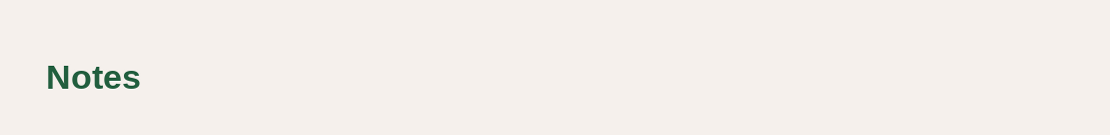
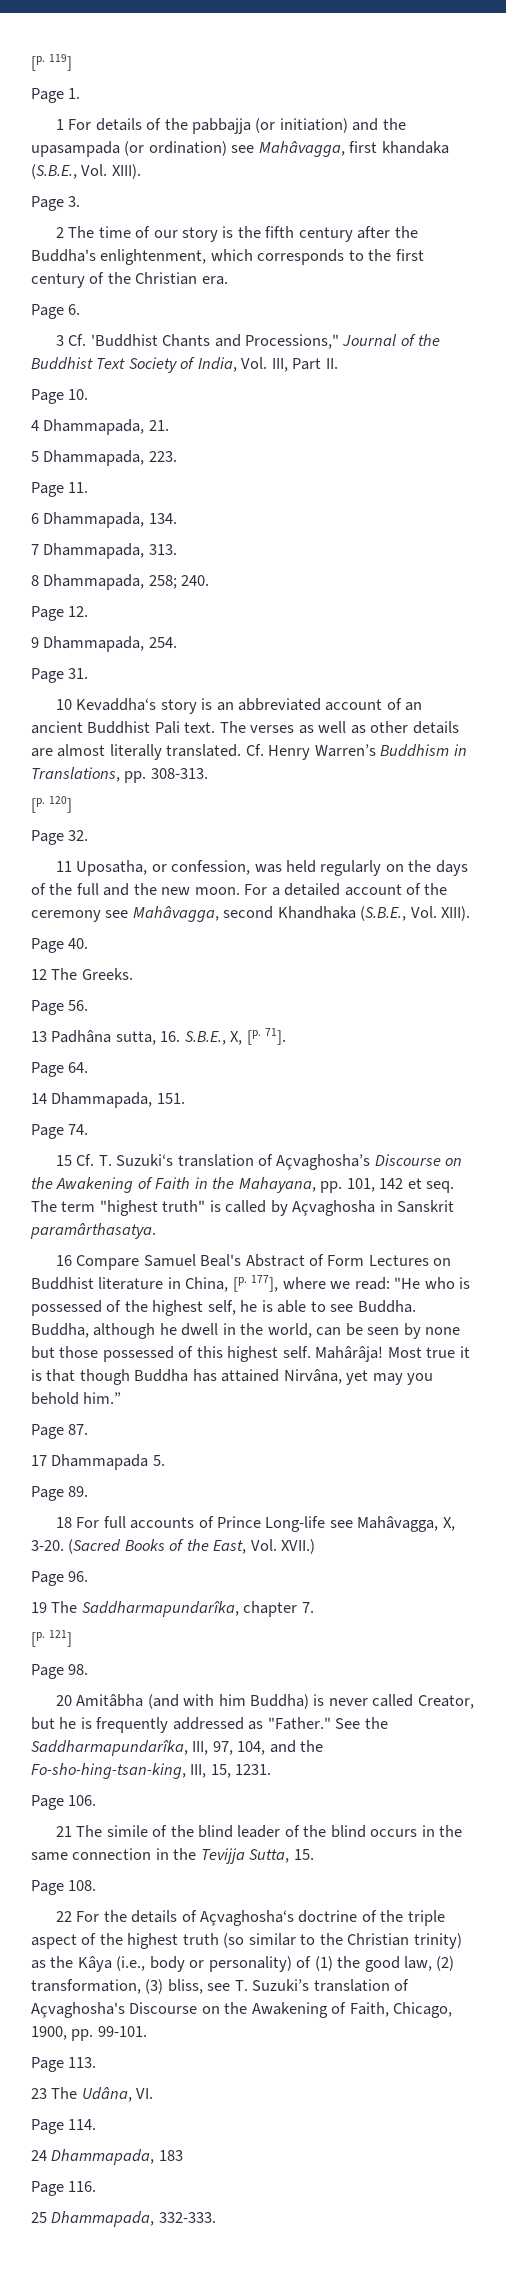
[45,65,142,89] Notes -> [31,54,73,71] [31,88,81,103] [55,118,406,134] [31,141,449,157] [31,164,141,179] [31,196,81,211] [55,226,418,242] [31,249,424,265] [31,272,228,288] [31,304,81,319] [55,334,441,349] [31,357,338,373] [31,389,89,404] [31,419,169,435] [31,450,177,466] [31,482,89,497] [31,512,177,528] [31,543,177,559] [31,574,210,590] [31,606,89,621] [31,636,177,652] [31,668,89,683] [55,698,423,714] [31,721,459,734] [31,744,467,760] [31,767,208,783] [31,796,73,813] [31,830,89,845] [55,860,468,876] [31,883,448,896] [31,906,471,922] [31,938,89,953] [31,968,133,980] [31,1000,89,1015] [31,1028,287,1045] [31,1062,89,1077] [31,1092,185,1108] [31,1124,89,1139] [55,1154,463,1170] [31,1177,455,1193] [31,1200,455,1216] [30,1223,156,1239] [55,1254,452,1270] [31,1275,471,1292] [31,1300,416,1316] [31,1323,461,1339] [31,1346,470,1362] [31,1369,434,1385] [31,1392,122,1405] [31,1424,89,1439] [31,1454,165,1470] [31,1486,89,1501] [55,1516,455,1532] [31,1539,316,1554] [31,1571,89,1586] [31,1601,314,1617] [31,1630,73,1647] [31,1664,89,1679] [55,1694,474,1709] [31,1717,388,1733] [31,1740,324,1756] [31,1763,272,1779] [31,1795,97,1810] [55,1825,463,1838] [31,1848,314,1864] [31,1880,97,1895] [55,1910,445,1926] [31,1933,462,1949] [31,1956,455,1972] [31,1979,410,1994] [31,2002,453,2018] [31,2026,147,2041] [31,2057,97,2072] [31,2087,154,2102] [31,2119,97,2134] [31,2149,183,2165] [31,2181,97,2196] [31,2211,216,2227] [p. 119] // Page 1. // 1 For details of the pabbajja (or initiation) and the upasampada (or ordination) see Mahâvagga, first khandaka (S.B.E., Vol. XIII). // Page 3. // 2 The time of our story is the fifth century after the Buddha's enlightenment, which corresponds to the first century of the Christian era. // Page 6. // 3 Cf. 'Buddhist Chants and Processions," Journal of the Buddhist Text Society of India, Vol. III, Part II. // Page 10. // 4 Dhammapada, 21. // 5 Dhammapada, 223. // Page 11. // 6 Dhammapada, 134. // 7 Dhammapada, 313. // 8 Dhammapada, 258; 240. // Page 12. // 9 Dhammapada, 254. // Page 31. // 10 Kevaddha‘s story is an abbreviated account of an ancient Buddhist Pali text. The verses as well as other details are almost literally translated. Cf. Henry Warren’s Buddhism in Translations, pp. 308-313. // [p. 120] // Page 32. // 11 Uposatha, or confession, was held regularly on the days of the full and the new moon. For a detailed account of the ceremony see Mahâvagga, second Khandhaka (S.B.E., Vol. XIII). // Page 40. // 12 The Greeks. // Page 56. // 13 Padhâna sutta, 16. S.B.E., X, [p. 71]. // Page 64. // 14 Dhammapada, 151. // Page 74. // 15 Cf. T. Suzuki‘s translation of Açvaghosha’s Discourse on the Awakening of Faith in the Mahayana, pp. 101, 142 et seq. The term "highest truth" is called by Açvaghosha in Sanskrit paramârthasatya. // 16 Compare Samuel Beal's Abstract of Form Lectures on Buddhist literature in China, [p. 177], where we read: "He who is possessed of the highest self, he is able to see Buddha. Buddha, although he dwell in the world, can be seen by none but those possessed of this highest self. Mahârâja! Most true it is that though Buddha has attained Nirvâna, yet may you behold him.” // Page 87. // 17 Dhammapada 5. // Page 89. // 18 For full accounts of Prince Long-life see Mahâvagga, X, 3-20. (Sacred Books of the East, Vol. XVII.) // Page 96. // 19 The Saddharmapundarîka, chapter 7. // [p. 121] // Page 98. // 20 Amitâbha (and with him Buddha) is never called Creator, but he is frequently addressed as "Father." See the Saddharmapundarîka, III, 97, 104, and the Fo-sho-hing-tsan-king, III, 15, 1231. // Page 106. // 21 The simile of the blind leader of the blind occurs in the same connection in the Tevijja Sutta, 15. // Page 108. // 22 For the details of Açvaghosha‘s doctrine of the triple aspect of the highest truth (so similar to the Christian trinity) as the Kâya (i.e., body or personality) of (1) the good law, (2) transformation, (3) bliss, see T. Suzuki’s translation of Açvaghosha's Discourse on the Awakening of Faith, Chicago, 1900, pp. 99-101. // Page 113. // 23 The Udâna, VI. // Page 114. // 24 Dhammapada, 183 // Page 116. // 25 Dhammapada, 332-333.

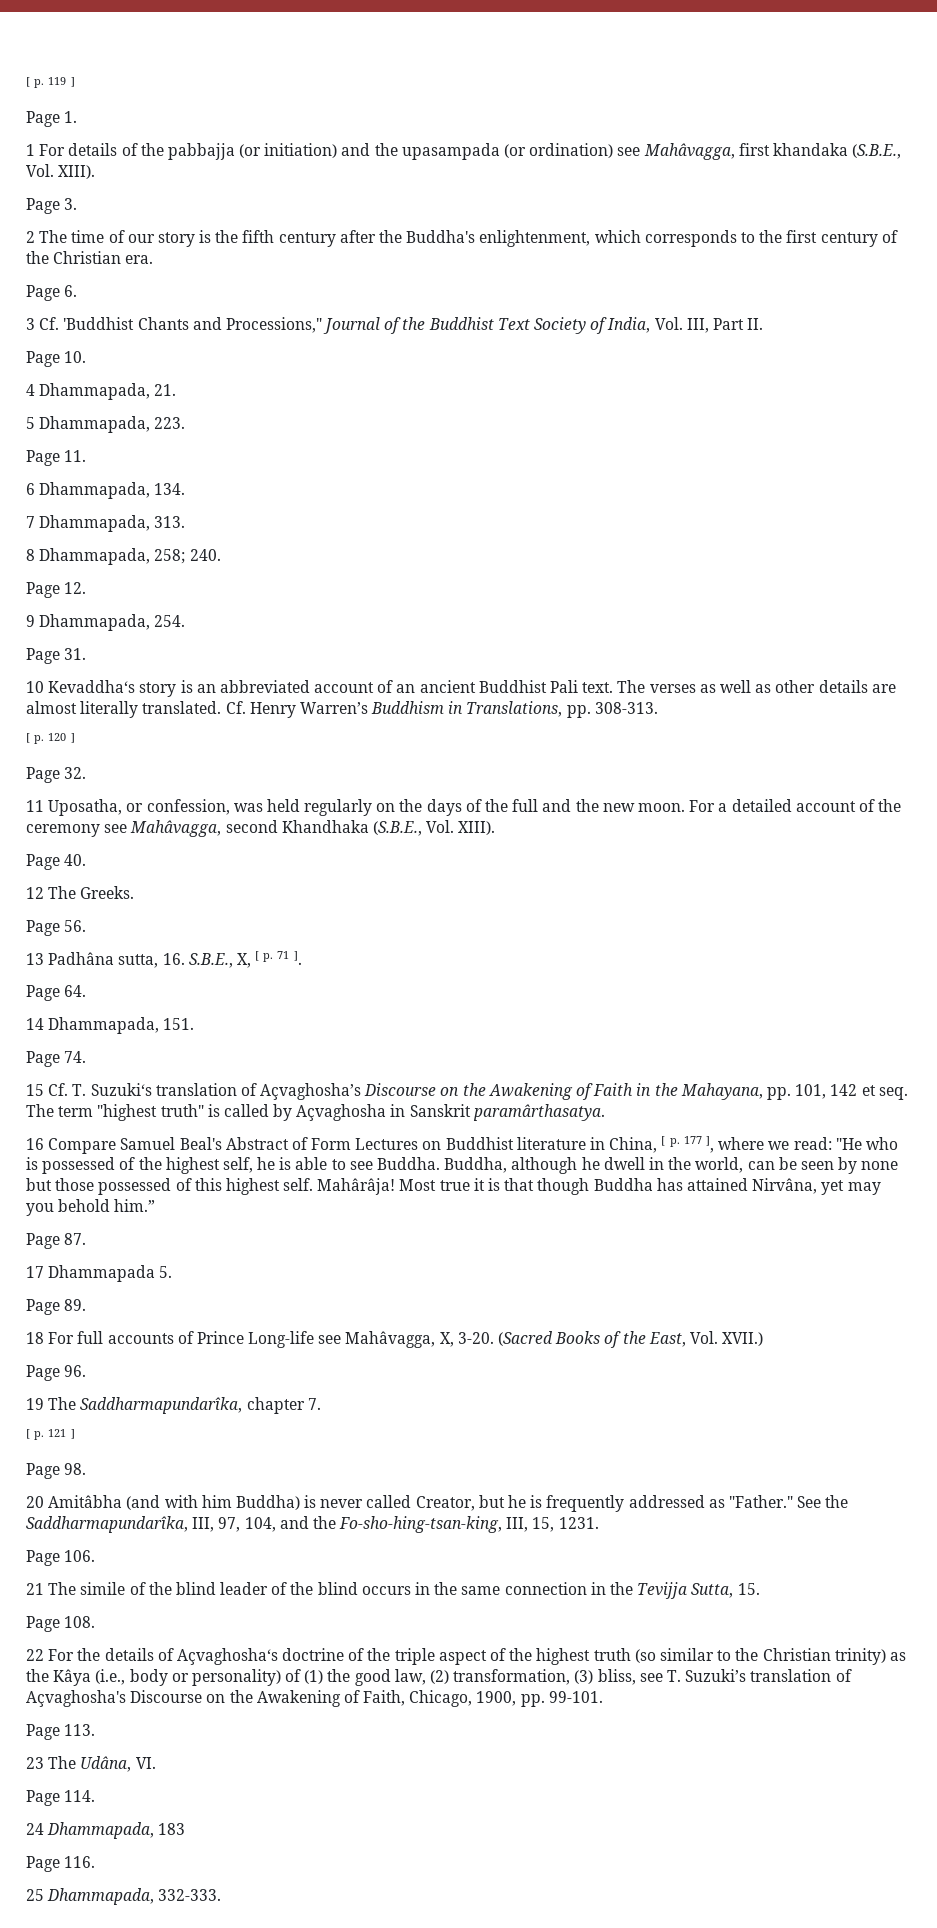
[31,54,73,71] [p. 119] -> [26,77,75,88] [ p. 119 ]
[31,796,73,813] [p. 120] -> [26,733,75,744] [ p. 120 ]
[246,1028,287,1045] [p. 71]. -> [255,951,302,965] [ p. 71 ].
[232,1275,279,1292] [p. 177], -> [661,1136,714,1153] [ p. 177 ],
[31,1630,73,1647] [p. 121] -> [26,1429,75,1440] [ p. 121 ]

